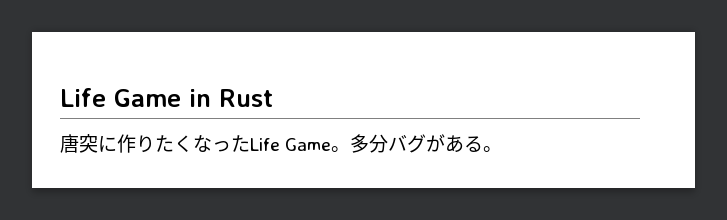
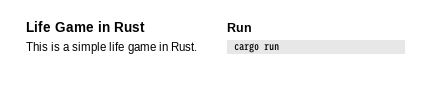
[60,134,503,153] 唐突に作りたくなったLife Game。多分バグがある。 -> [26,42,197,54] [227,23,252,32] [233,43,279,53] This is a simple life game in Rust. // Run // cargo run

